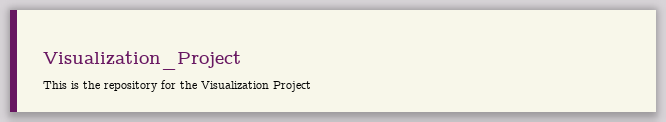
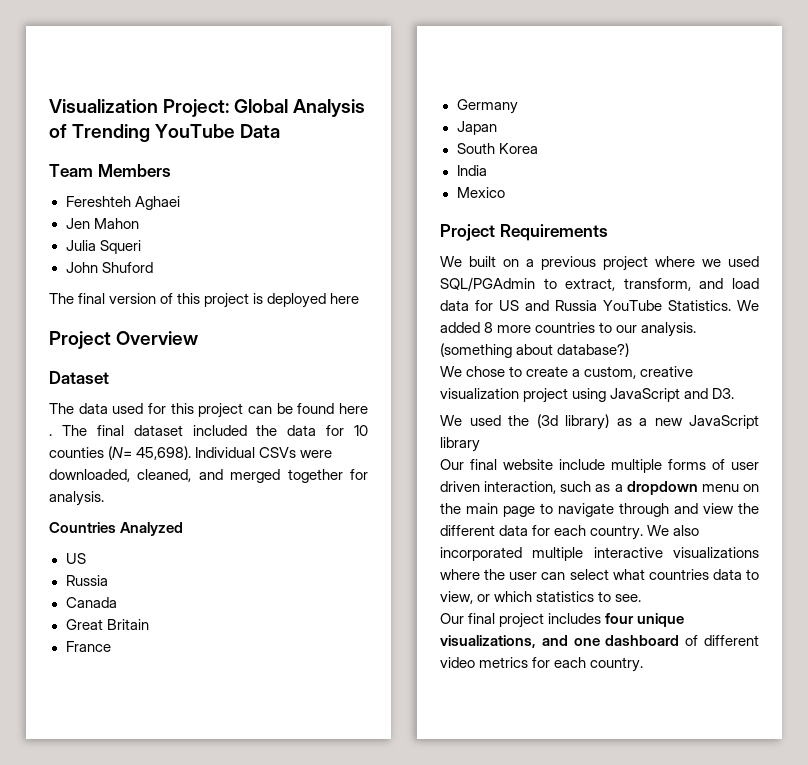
[43,51,241,70] [43,80,311,92] Visualization_Project // This is the repository for the Visualization Project -> [49,99,366,117] [49,124,281,142] [49,164,171,177] [65,196,180,210] [65,218,139,229] [65,240,141,254] [65,262,153,273] [49,293,360,308] [49,331,199,349] [49,371,109,384] [49,403,368,418] [49,425,368,436] [49,446,333,460] [49,469,368,483] [49,491,104,506] [49,522,184,536] [65,553,86,564] [65,575,108,586] [65,597,117,608] [65,619,149,630] [65,641,111,652] [456,99,518,114] [456,121,497,135] [456,143,538,154] [456,165,487,176] [456,187,505,198] [440,224,608,241] [440,256,759,271] [440,277,759,291] [440,300,759,311] [440,322,697,337] [440,343,630,358] [440,366,694,379] [440,388,735,403] [440,414,759,430] [440,437,480,452] [440,459,759,473] [440,481,759,495] [440,503,759,517] [440,525,700,540] [440,547,759,561] [440,569,759,580] [440,591,642,604] [440,613,685,628] [440,635,759,648] [440,657,644,672] Visualization Project: Global Analysis of Trending YouTube Data // Team Members // Fereshteh Aghaei // Jen Mahon // Julia Squeri // John Shuford // The final version of this project is deployed here // Project Overview // Dataset // The data used for this project can be found here . The final dataset included the data for 10 counties (N= 45,698). Individual CSVs were downloaded, cleaned, and merged together for analysis. // Countries Analyzed // US // Russia // Canada // Great Britain // France // Germany // Japan // South Korea // India // Mexico // Project Requirements // We built on a previous project where we used SQL/PGAdmin to extract, transform, and load data for US and Russia YouTube Statistics. We added 8 more countries to our analysis. (something about database?) // We chose to create a custom, creative visualization project using JavaScript and D3. // We used the (3d library) as a new JavaScript library // Our final website include multiple forms of user driven interaction, such as a dropdown menu on the main page to navigate through and view the different data for each country. We also incorporated multiple interactive visualizations where the user can select what countries data to view, or which statistics to see. // Our final project includes four unique visualizations, and one dashboard of different video metrics for each country.

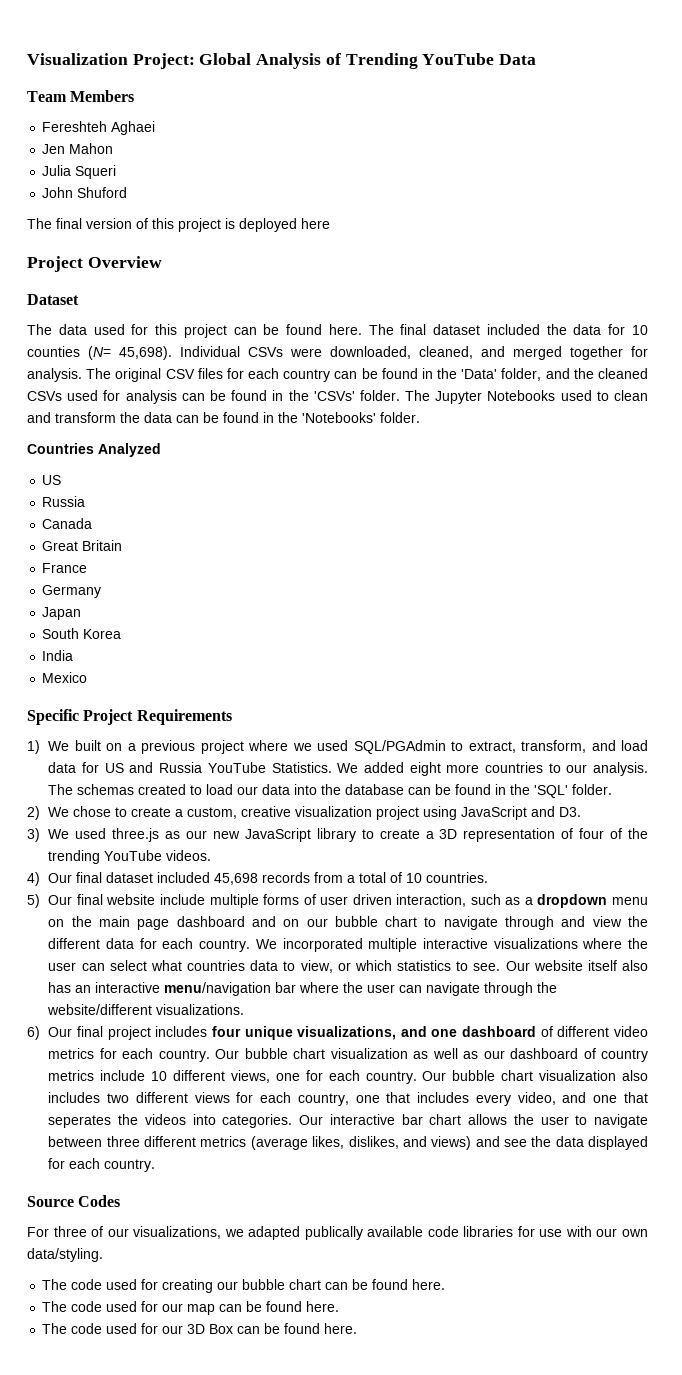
[339,403,368,414] [49,434,52,436] here . -> [328,324,362,335] here.
(104, 498) none -> [86,368,648,382] [27,390,648,404] [27,412,420,423] The original CSV files for each country can be found in the 'Data' folder, and the cleaned CSVs used for analysis can be found in the 'CSVs' folder. The Jupyter Notebooks used to clean and transform the data can be found in the 'Notebooks' folder.
(505, 192) none -> [27,709,79,725] Specific
(608, 232) none -> [27,740,40,754] 1)
[484,322,494,333] 8 -> [409,762,441,776] eight
[440,343,630,358] (something about database?) // -> [48,784,613,798] [27,806,40,820] The schemas created to load our data into the database can be found in the 'SQL' folder. // 2)
(735, 393) none -> [27,828,40,842] 3)
[508,414,759,430] [440,437,480,452] the (3d library) as a new JavaScript library // -> [112,828,648,842] [48,850,212,864] [27,872,489,886] [27,894,40,908] three.js as our new JavaScript library to create a 3D representation of four of the trending YouTube videos. // 4) Our final dataset included 45,698 records from a total of 10 countries. // 5)
(535, 511) none -> [176,916,418,927] dashboard and on our bubble chart
[673,525,700,536] also -> (277, 944) none
(642, 598) // -> [505,960,649,971] [48,982,558,996] [47,1004,245,1015] [27,1026,40,1040] Our website itself also has an interactive menu/navigation bar where the user can navigate through the website/different visualizations. // 6)
(644, 664) none -> [215,1048,648,1062] [48,1070,649,1084] [48,1092,649,1106] [48,1114,648,1128] [48,1136,649,1150] [48,1158,156,1172] [27,1195,121,1207] [27,1226,648,1240] [27,1248,103,1262] [42,1279,446,1293] [42,1301,340,1315] [42,1323,358,1334] Our bubble chart visualization as well as our dashboard of country metrics include 10 different views, one for each country. Our bubble chart visualization also includes two different views for each country, one that includes every video, and one that seperates the videos into categories. Our interactive bar chart allows the user to navigate between three different metrics (average likes, dislikes, and views) and see the data displayed for each country. // Source Codes // For three of our visualizations, we adapted publically available code libraries for use with our own data/styling. // The code used for creating our bubble chart can be found here. // The code used for our map can be found here. // The code used for our 3D Box can be found here.

